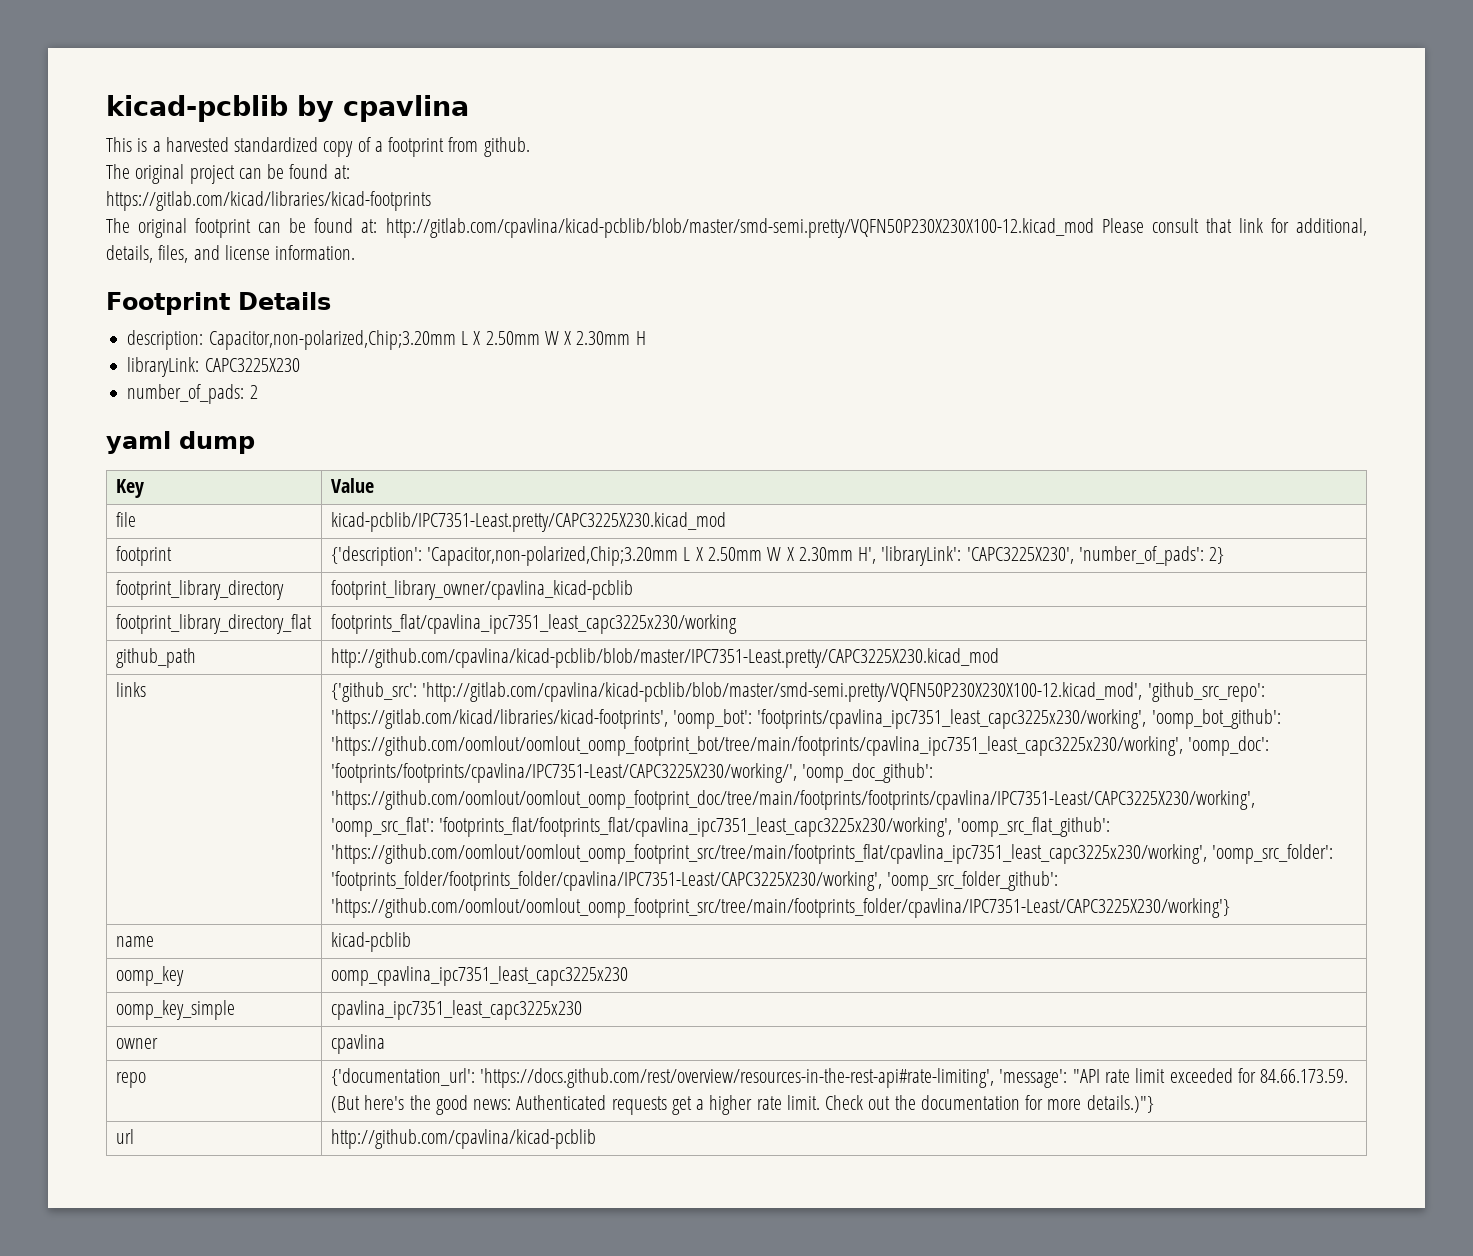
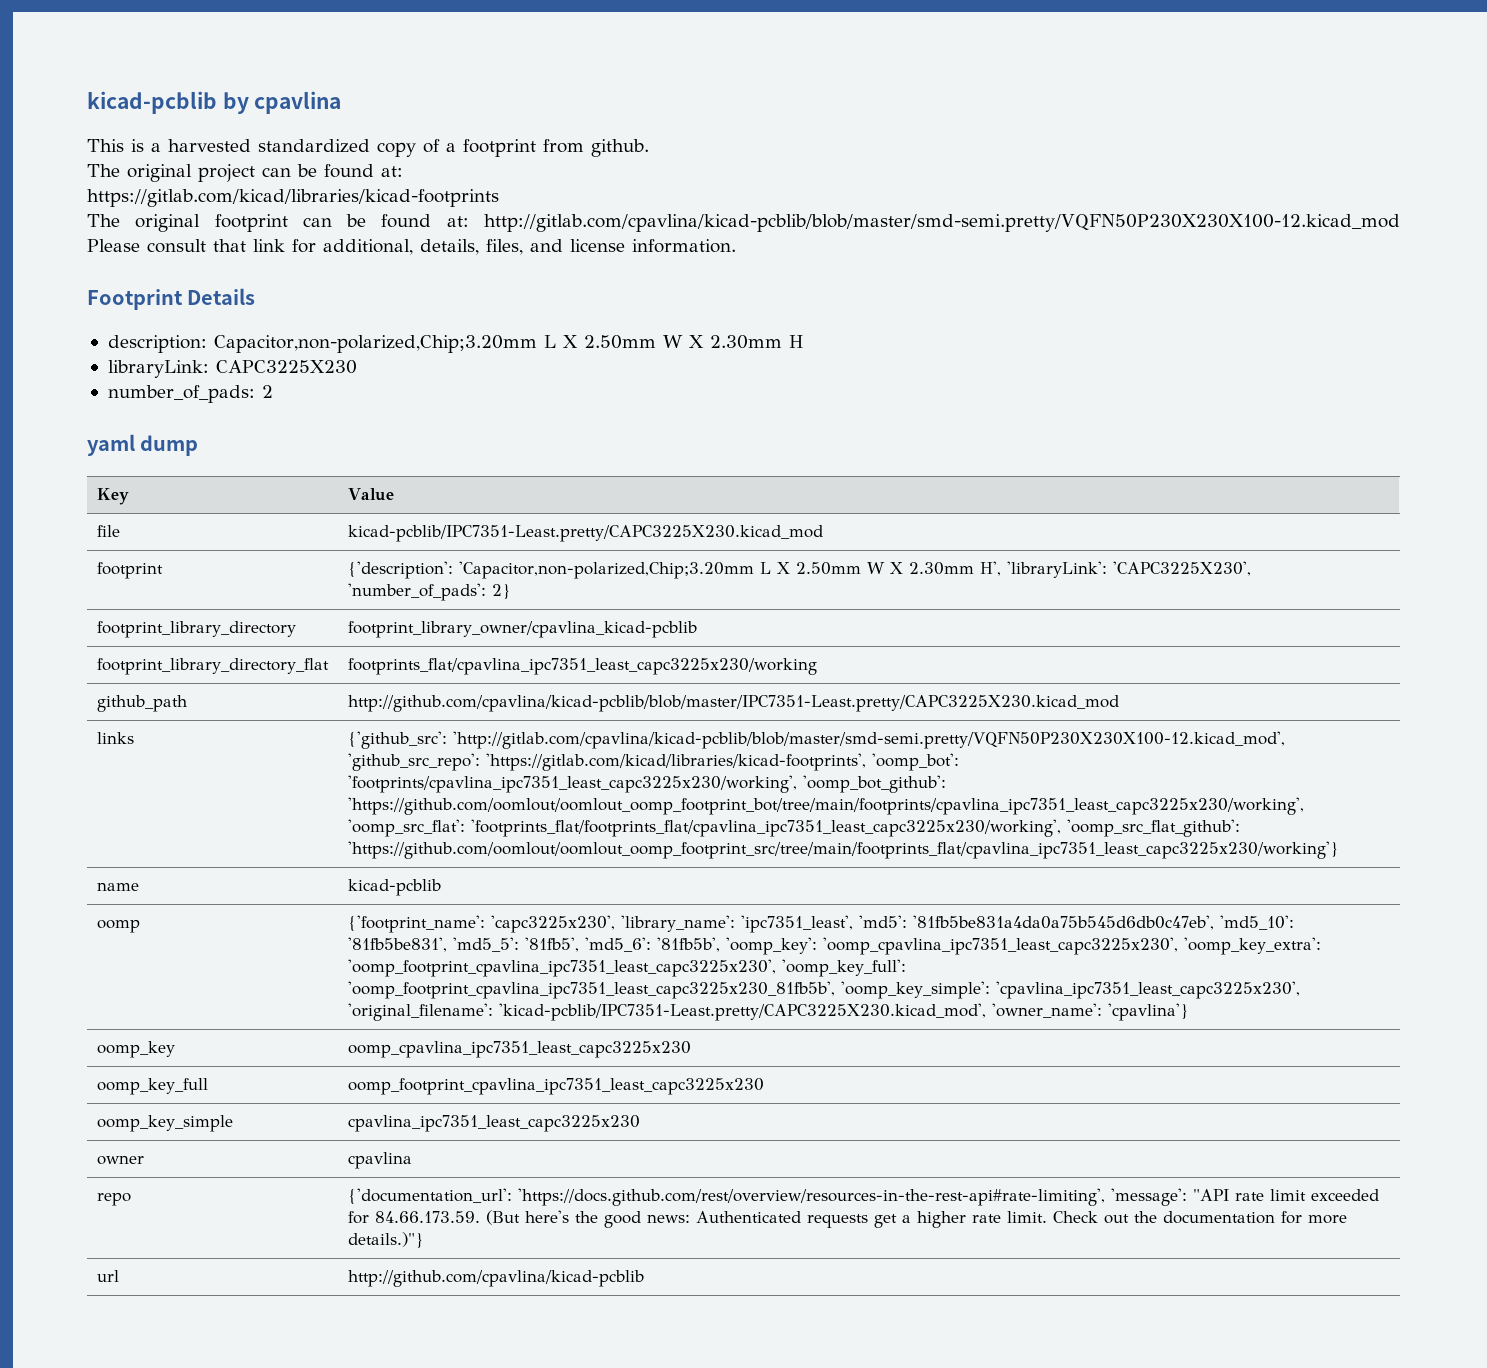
[1188,736,1270,756] [330,763,934,783] [330,790,1255,810] [330,817,1111,837] [330,844,1334,864] [330,871,1059,891] [330,898,1230,918] [115,936,154,947] [330,932,411,952] 'oomp_doc': 'footprints/footprints/cpavlina/IPC7351-Least/CAPC3225X230/working/', 'oomp_doc_github': 'https://github.com/oomlout/oomlout_oomp_footprint_doc/tree/main/footprints/footprints/cpavlina/IPC7351-Least/CAPC3225X230/working', 'oomp_src_flat': 'footprints_flat/footprints_flat/cpavlina_ipc7351_least_capc3225x230/working', 'oomp_src_flat_github': 'https://github.com/oomlout/oomlout_oomp_footprint_src/tree/main/footprints_flat/cpavlina_ipc7351_least_capc3225x230/working', 'oomp_src_folder': 'footprints_folder/footprints_folder/cpavlina/IPC7351-Least/CAPC3225X230/working', 'oomp_src_folder_github': 'https://github.com/oomlout/oomlout_oomp_footprint_src/tree/main/footprints_folder/cpavlina/IPC7351-Least/CAPC3225X230/working'} // name | kicad-pcblib -> [347,819,1240,837] [347,841,1339,859] [96,882,139,891] [347,879,441,896] [96,919,140,933] [347,915,1294,933] [347,937,1321,955] [347,959,906,977] [347,981,1300,999] [347,1003,1189,1021] 'oomp_src_flat': 'footprints_flat/footprints_flat/cpavlina_ipc7351_least_capc3225x230/working', 'oomp_src_flat_github': 'https://github.com/oomlout/oomlout_oomp_footprint_src/tree/main/footprints_flat/cpavlina_ipc7351_least_capc3225x230/working'} // name | kicad-pcblib // oomp | {'footprint_name': 'capc3225x230', 'library_name': 'ipc7351_least', 'md5': '81fb5be831a4da0a75b545d6db0c47eb', 'md5_10': '81fb5be831', 'md5_5': '81fb5', 'md5_6': '81fb5b', 'oomp_key': 'oomp_cpavlina_ipc7351_least_capc3225x230', 'oomp_key_extra': 'oomp_footprint_cpavlina_ipc7351_least_capc3225x230', 'oomp_key_full': 'oomp_footprint_cpavlina_ipc7351_least_capc3225x230_81fb5b', 'oomp_key_simple': 'cpavlina_ipc7351_least_capc3225x230', 'original_filename': 'kicad-pcblib/IPC7351-Least.pretty/CAPC3225X230.kicad_mod', 'owner_name': 'cpavlina'}
(628, 976) none -> [96,1078,208,1095] [347,1078,764,1095] // oomp_key_full | oomp_footprint_cpavlina_ipc7351_least_capc3225x230

